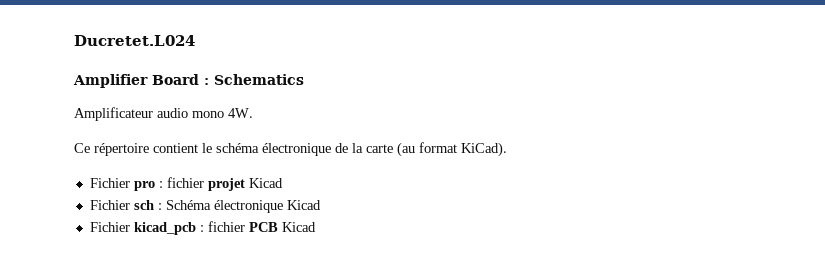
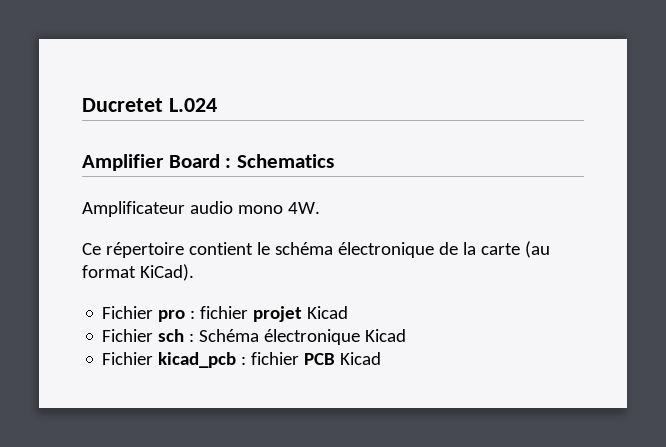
[74,35,195,46] Ducretet.L024 -> [82,98,217,112] Ducretet L.024

